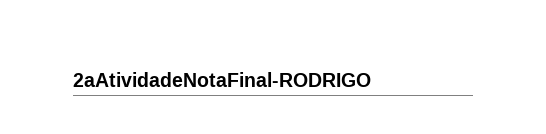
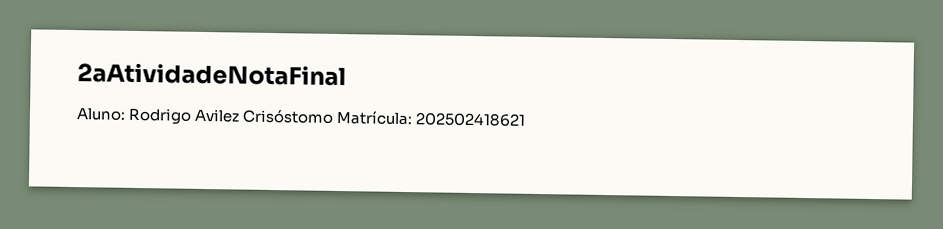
[73,72,371,87] 2aAtividadeNotaFinal-RODRIGO -> [77,62,346,87] [76,107,527,127] 2aAtividadeNotaFinal // Aluno: Rodrigo Avilez Crisóstomo Matrícula: 202502418621

